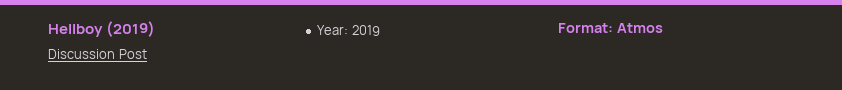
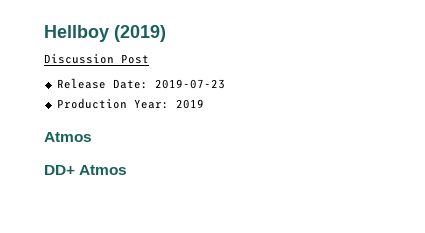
(147, 54) none -> [56,78,225,89] [56,98,127,109] Release Date: 2019-07-23 // Production
[558,23,663,33] Format: Atmos -> [44,132,92,142] [44,165,128,175] Atmos // DD+ Atmos

